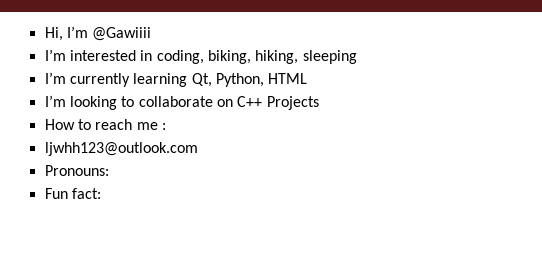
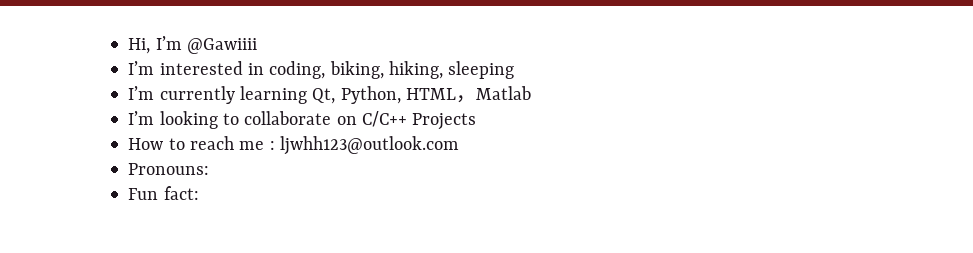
(308, 78) none -> [455,86,531,103] ，Matlab
[237,96,263,107] C++ -> [361,111,407,127] C/C++
(166, 126) // -> (275, 145) none

